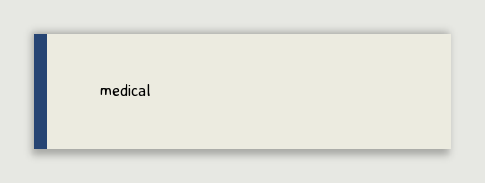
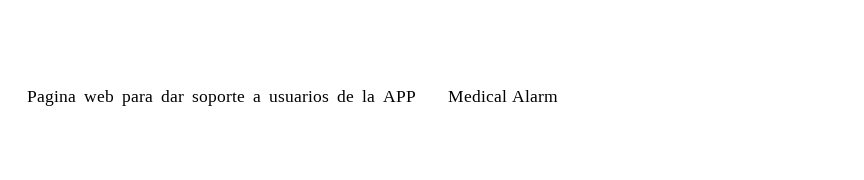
[100,84,151,96] medical -> [27,90,558,106] Pagina web para dar soporte a usuarios de la APP Medical Alarm

